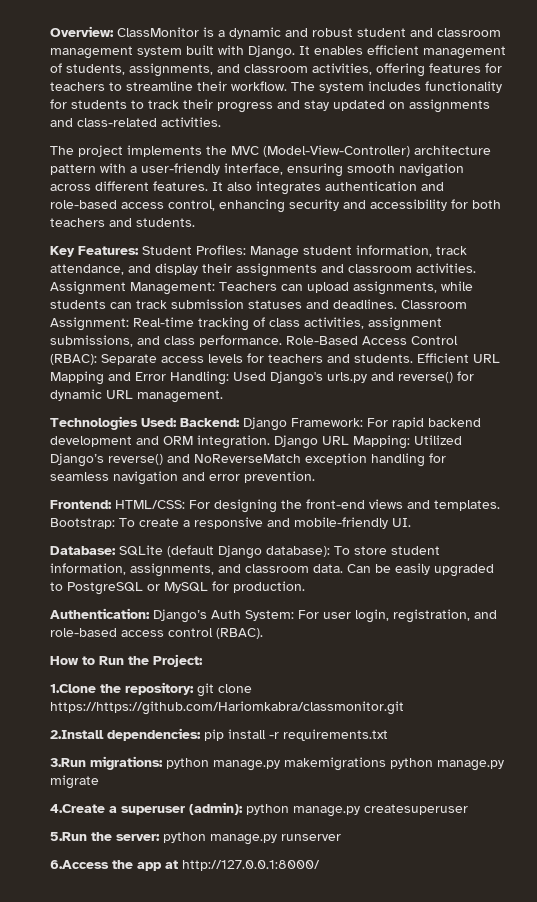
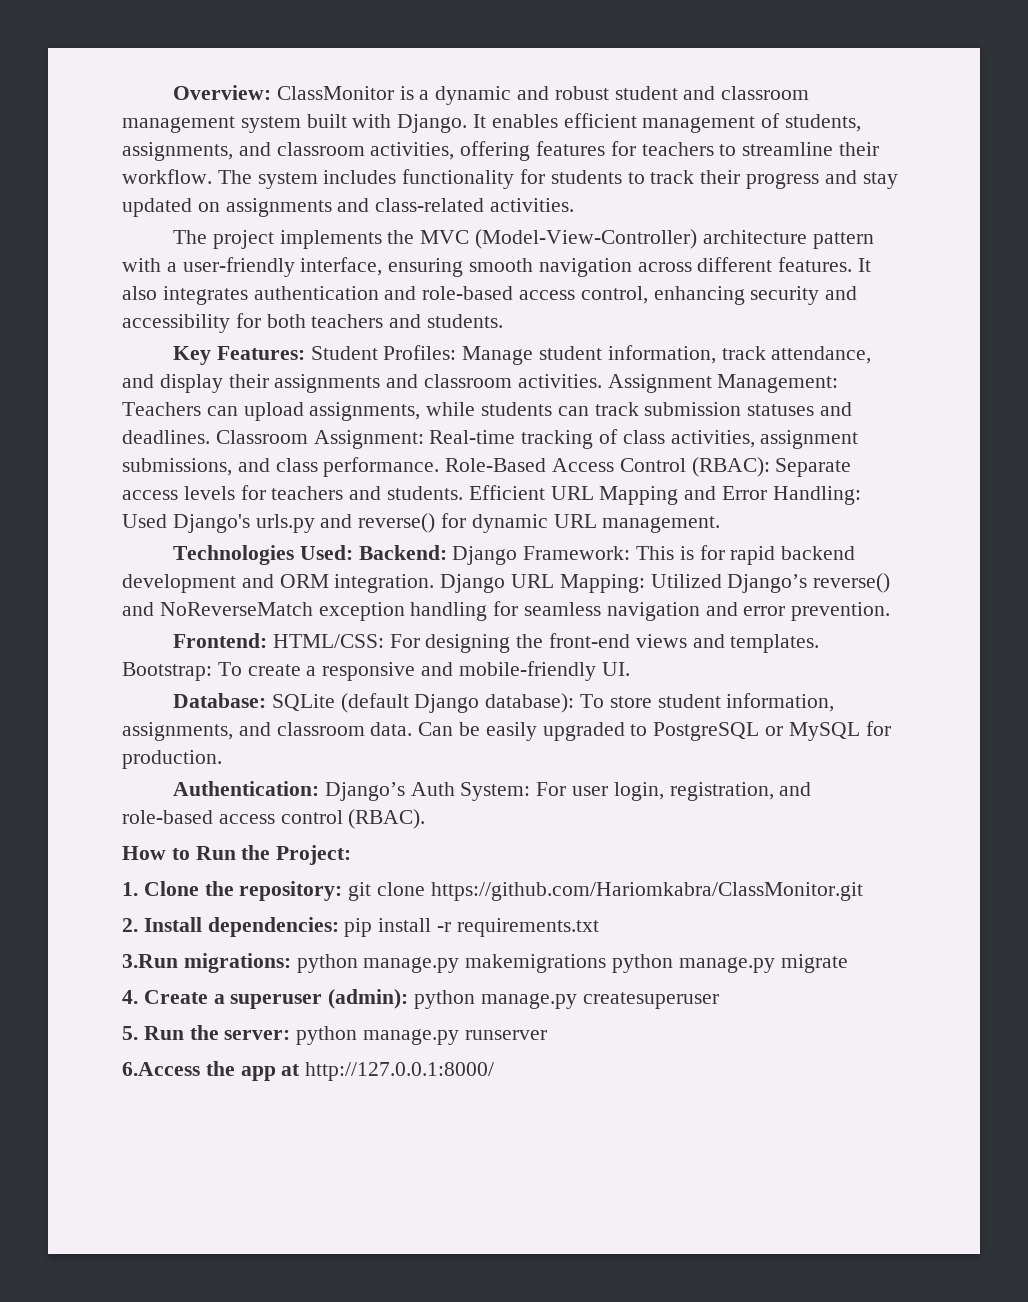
[367,418,388,427] For -> [635,545,725,560] This is for
[50,684,96,693] 1.Clone -> [122,881,199,896] 1. Clone
[50,701,404,715] [50,730,104,739] https://https://github.com/Hariomkabra/classmonitor.git // 2.Install -> [430,882,863,901] [122,917,202,932] https://github.com/Hariomkabra/ClassMonitor.git // 2. Install
[50,804,105,813] 4.Create -> [122,990,208,1004] 4. Create
[50,832,87,841] 5.Run -> [122,1026,184,1040] 5. Run

